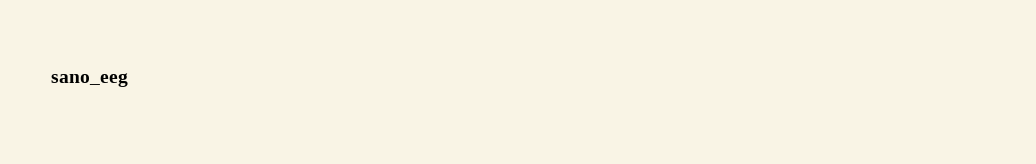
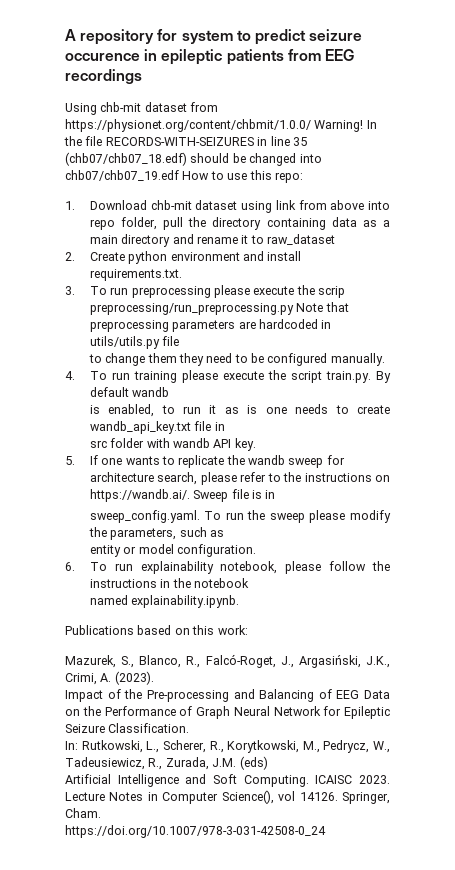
[51,73,128,87] sano_eeg -> [65,29,363,45] [65,49,354,65] [65,69,142,84] [65,102,219,115] [65,119,377,132] [64,136,307,146] [65,152,322,166] [65,170,303,183] [65,200,390,213] [89,217,390,230] [89,234,335,247] [65,251,302,264] [89,269,182,281] [65,285,345,298] [89,302,349,315] [89,319,332,332] [89,336,180,349] [88,353,385,366] [65,370,391,383] [89,387,170,397] [89,404,390,417] [89,421,225,434] [89,438,256,451] [65,455,345,468] [89,472,391,485] [89,489,276,502] [89,510,391,523] [88,527,224,540] [89,544,256,557] [65,561,390,574] [89,578,249,588] [89,595,240,608] [65,625,248,635] [65,654,390,668] [65,671,154,685] [65,689,390,702] [65,706,390,719] [65,723,190,733] [65,740,390,753] [65,756,268,770] [65,774,390,787] [65,790,390,804] [65,808,101,818] [65,825,326,838] A repository for system to predict seizure occurence in epileptic patients from EEG recordings // Using chb-mit dataset from https://physionet.org/content/chbmit/1.0.0/ Warning! In the file RECORDS-WITH-SEIZURES in line 35 (chb07/chb07_18.edf) should be changed into chb07/chb07_19.edf How to use this repo: // 1. Download chb-mit dataset using link from above into repo folder, pull the directory containing data as a main directory and rename it to raw_dataset // 2. Create python environment and install requirements.txt. // 3. To run preprocessing please execute the scrip preprocessing/run_preprocessing.py Note that preprocessing parameters are hardcoded in utils/utils.py file // to change them they need to be configured manually. // 4. To run training please execute the script train.py. By default wandb // is enabled, to run it as is one needs to create wandb_api_key.txt file in // src folder with wandb API key. // 5. If one wants to replicate the wandb sweep for architecture search, please refer to the instructions on https://wandb.ai/. Sweep file is in // sweep_config.yaml. To run the sweep please modify the parameters, such as // entity or model configuration. // 6. To run explainability notebook, please follow the instructions in the notebook // named explainability.ipynb. // Publications based on this work: // Mazurek, S., Blanco, R., Falcó-Roget, J., Argasiński, J.K., Crimi, A. (2023). // Impact of the Pre-processing and Balancing of EEG Data on the Performance of Graph Neural Network for Epileptic Seizure Classification. // In: Rutkowski, L., Scherer, R., Korytkowski, M., Pedrycz, W., Tadeusiewicz, R., Zurada, J.M. (eds) // Artificial Intelligence and Soft Computing. ICAISC 2023. Lecture Notes in Computer Science(), vol 14126. Springer, Cham. // https://doi.org/10.1007/978-3-031-42508-0_24

